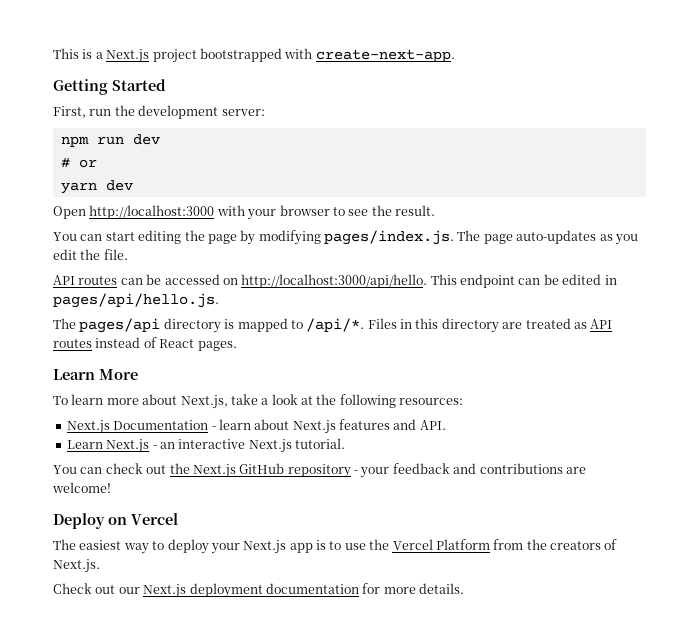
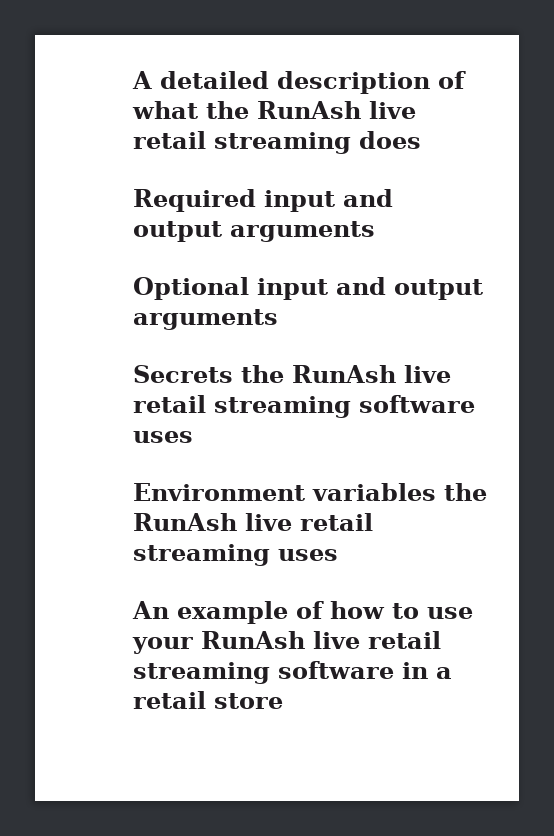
[53,48,455,63] [53,79,166,95] [53,105,265,119] [60,134,160,147] [60,157,97,168] [60,180,133,194] [53,205,435,220] [53,230,638,245] [53,249,128,260] [53,274,617,288] [53,293,219,308] [53,318,613,333] [53,337,237,351] [53,369,138,380] [53,394,464,409] [66,419,446,434] [66,438,345,453] [53,463,586,478] [52,482,111,493] [53,513,178,529] [53,539,618,554] [53,559,100,573] [53,583,464,598] This is a Next.js project bootstrapped with create-next-app. // Getting Started // First, run the development server: // npm run dev // # or // yarn dev // Open http://localhost:3000 with your browser to see the result. // You can start editing the page by modifying pages/index.js. The page auto-updates as you edit the file. // API routes can be accessed on http://localhost:3000/api/hello. This endpoint can be edited in pages/api/hello.js. // The pages/api directory is mapped to /api/*. Files in this directory are treated as API routes instead of React pages. // Learn More // To learn more about Next.js, take a look at the following resources: // Next.js Documentation - learn about Next.js features and API. // Learn Next.js - an interactive Next.js tutorial. // You can check out the Next.js GitHub repository - your feedback and contributions are welcome! // Deploy on Vercel // The easiest way to deploy your Next.js app is to use the Vercel Platform from the creators of Next.js. // Check out our Next.js deployment documentation for more details. -> [132,71,466,94] [132,101,416,119] [133,131,421,154] [133,189,393,212] [133,221,375,242] [133,277,483,300] [133,309,278,330] [133,365,451,383] [133,395,475,418] [133,431,193,443] [133,483,487,501] [133,513,373,531] [133,544,338,566] [132,601,473,624] [132,631,441,654] [133,661,452,684] [133,691,283,709] A detailed description of what the RunAsh live retail streaming does // Required input and output arguments // Optional input and output arguments // Secrets the RunAsh live retail streaming software uses // Environment variables the RunAsh live retail streaming uses // An example of how to use your RunAsh live retail streaming software in a retail store

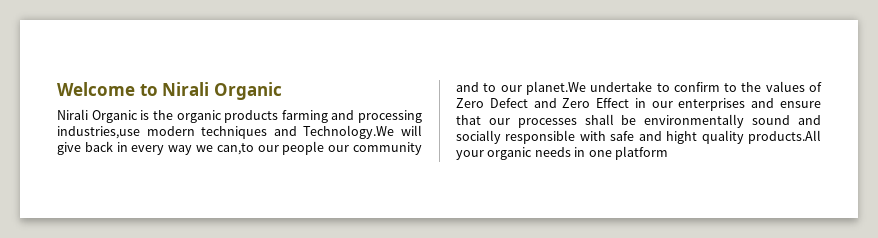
[132,71,466,94] [132,101,416,119] [133,131,421,154] [133,189,393,212] [133,221,375,242] [133,277,483,300] [133,309,278,330] [133,365,451,383] [133,395,475,418] [133,431,193,443] [133,483,487,501] [133,513,373,531] [133,544,338,566] [132,601,473,624] [132,631,441,654] [133,661,452,684] [133,691,283,709] A detailed description of what the RunAsh live retail streaming does // Required input and output arguments // Optional input and output arguments // Secrets the RunAsh live retail streaming software uses // Environment variables the RunAsh live retail streaming uses // An example of how to use your RunAsh live retail streaming software in a retail store -> [57,82,282,100] [57,109,422,123] [57,125,422,139] [57,141,423,155] [456,81,822,95] [456,98,821,111] [456,114,821,128] [456,130,821,144] [456,146,668,160] Welcome to Nirali Organic // Nirali Organic is the organic products farming and processing industries,use modern techniques and Technology.We will give back in every way we can,to our people our community and to our planet.We undertake to confirm to the values of Zero Defect and Zero Effect in our enterprises and ensure that our processes shall be environmentally sound and socially responsible with safe and hight quality products.All your organic needs in one platform

